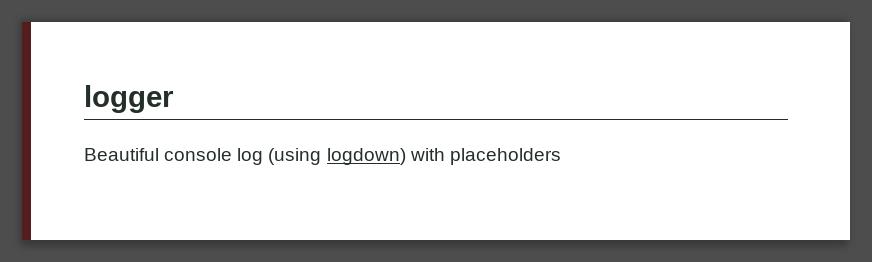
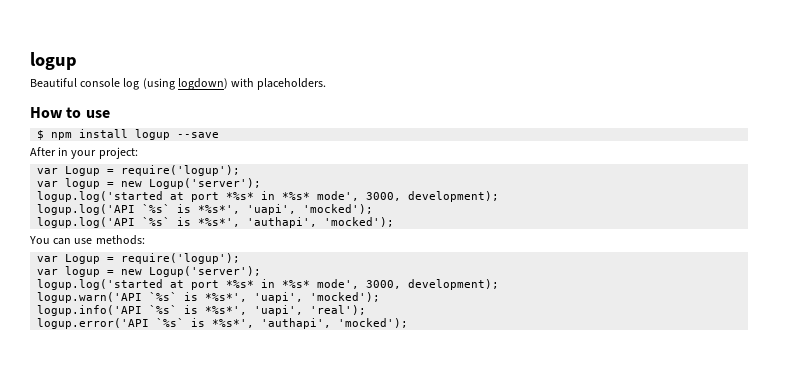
[84,85,174,113] logger -> [30,52,77,70] logup
[449,148,561,165] placeholders -> [257,78,327,90] [30,107,110,118] [37,129,220,140] [30,147,138,159] [37,165,241,176] [37,178,262,189] [37,191,500,202] [37,204,374,215] [37,217,395,228] [29,235,145,245] [37,253,241,264] [37,266,262,277] [37,279,500,290] [37,292,381,303] [37,305,367,316] [37,318,409,329] placeholders. // How to use // $ npm install logup --save // After in your project: // var Logup = require('logup'); // var logup = new Logup('server'); // logup.log('started at port *%s* in *%s* mode', 3000, development); // logup.log('API `%s` is *%s*', 'uapi', 'mocked'); // logup.log('API `%s` is *%s*', 'authapi', 'mocked'); // You can use methods: // var Logup = require('logup'); // var logup = new Logup('server'); // logup.log('started at port *%s* in *%s* mode', 3000, development); // logup.warn('API `%s` is *%s*', 'uapi', 'mocked'); // logup.info('API `%s` is *%s*', 'uapi', 'real'); // logup.error('API `%s` is *%s*', 'authapi', 'mocked');

